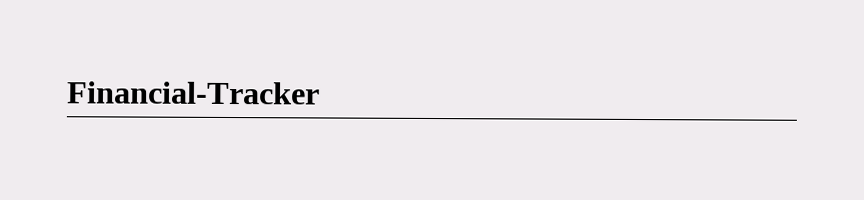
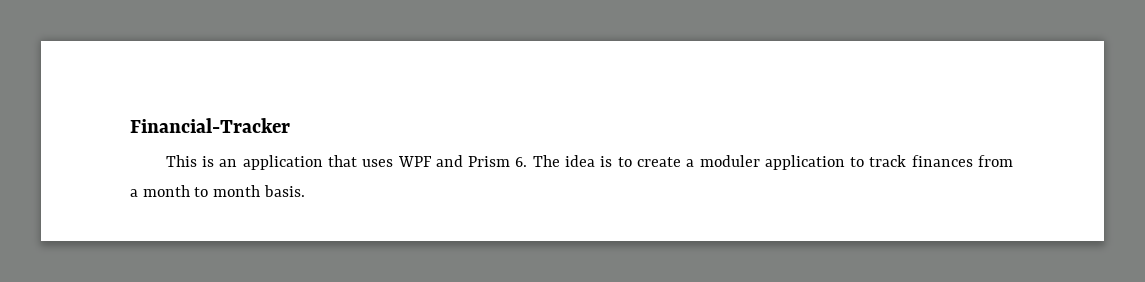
(320, 93) none -> [165,155,1013,170] [130,185,305,197] // This is an application that uses WPF and Prism 6. The idea is to create a moduler application to track finances from a month to month basis.

